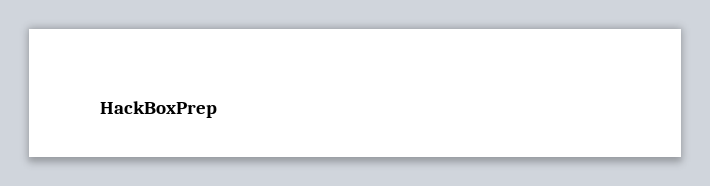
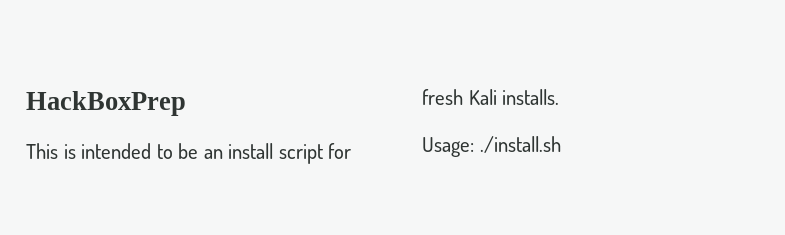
(217, 109) none -> [26,143,352,164] [422,89,560,105] [422,136,561,157] // This is intended to be an install script for fresh Kali installs. // Usage: ./install.sh

